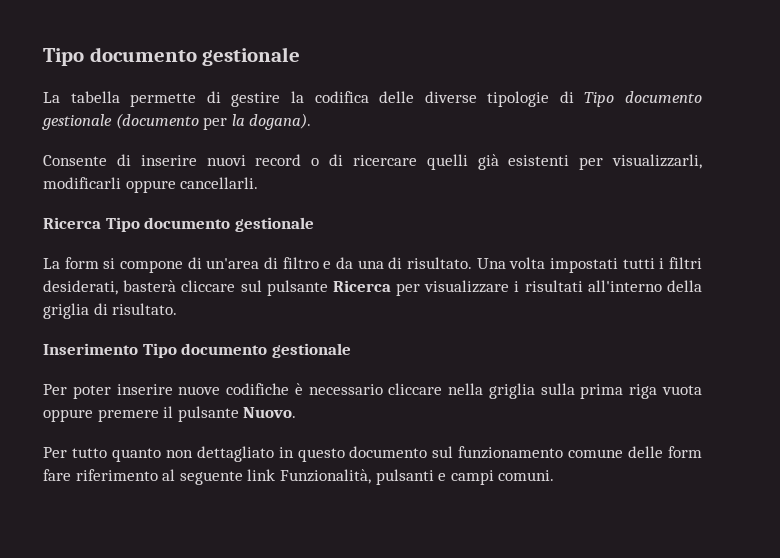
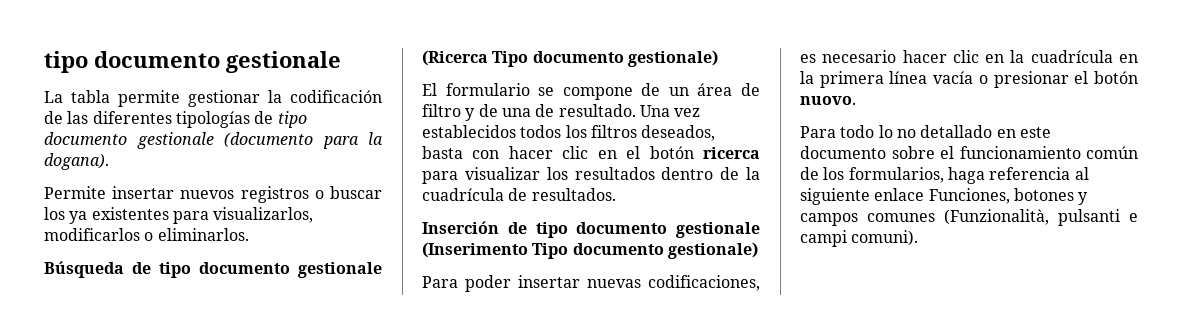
[43,47,301,66] [43,91,615,107] Tipo documento gestionale // La tabella permette di gestire la codifica delle diverse tipologie di Tipo -> [44,51,341,73] [44,90,382,107] [44,111,307,128] tipo documento gestionale // La tabla permite gestionar la codificación de las diferentes tipologías de tipo
[203,117,228,130] per -> [322,136,359,149] para
[43,154,702,170] [43,177,259,193] [43,217,314,232] [43,257,702,273] [43,280,702,296] [43,303,178,319] [43,343,351,358] [43,383,702,399] [43,406,297,422] [43,446,702,462] [43,469,371,485] Consente di inserire nuovi record o di ricercare quelli già esistenti per visualizzarli, modificarli oppure cancellarli. // Ricerca Tipo documento gestionale // La form si compone di un'area di filtro e da una di risultato. Una volta impostati tutti i filtri desiderati, basterà cliccare sul pulsante Ricerca per visualizzare i risultati all'interno della griglia di risultato. // Inserimento Tipo documento gestionale // Per poter inserire nuove codifiche è necessario cliccare nella griglia sulla prima riga vuota oppure premere il pulsante Nuovo. // Per tutto quanto non dettagliato in questo documento sul funzionamento comune delle form fare riferimento al seguente link Funzionalità, -> [44,186,382,203] [44,207,314,224] [44,228,249,241] [44,261,382,278] [422,50,718,67] [422,83,760,100] [422,104,701,121] [422,125,716,141] [422,146,760,159] [422,167,760,184] [422,188,616,201] [422,221,760,238] [422,242,758,259] [422,275,760,292] [800,50,1138,63] [800,71,1138,88] [800,96,856,105] [800,125,1051,138] [800,146,1138,159] [800,167,1089,184] [800,188,1089,205] [800,209,1049,226] Permite insertar nuevos registros o buscar los ya existentes para visualizarlos, modificarlos o eliminarlos. // Búsqueda de tipo documento gestionale (Ricerca Tipo documento gestionale) // El formulario se compone de un área de filtro y de una de resultado. Una vez establecidos todos los filtros deseados, basta con hacer clic en el botón ricerca para visualizar los resultados dentro de la cuadrícula de resultados. // Inserción de tipo documento gestionale (Inserimento Tipo documento gestionale) // Para poder insertar nuevas codificaciones, es necesario hacer clic en la cuadrícula en la primera línea vacía o presionar el botón nuovo. // Para todo lo no detallado en este documento sobre el funcionamiento común de los formularios, haga referencia al siguiente enlace Funciones, botones y campos comunes (Funzionalità,
[498,470,555,481] comuni. -> [851,230,919,246] comuni).

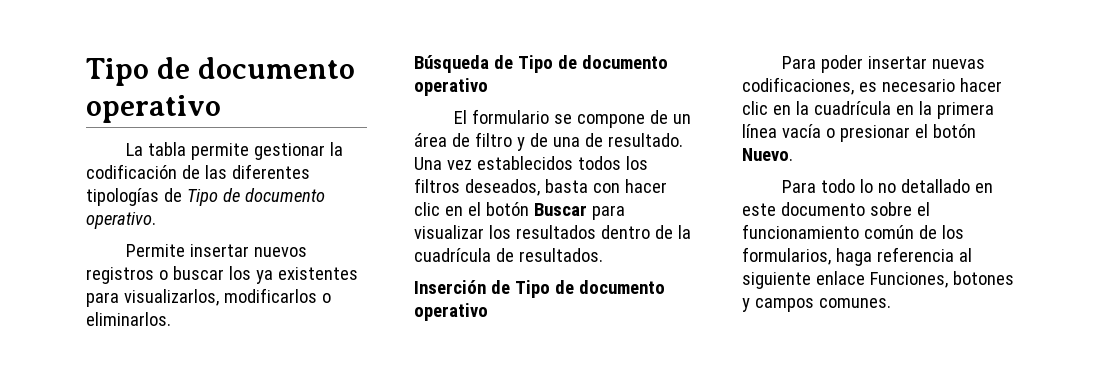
[44,51,341,73] tipo documento gestionale -> [86,57,356,86] [86,95,221,123] Tipo de documento operativo
[277,111,307,128] [44,132,383,149] [44,153,109,170] tipo documento gestionale (documento para la dogana). -> [186,188,325,206] [86,212,156,229] Tipo de documento operativo.
[159,262,382,278] [422,50,718,67] tipo documento gestionale (Ricerca Tipo documento gestionale) -> [517,55,668,73] [414,78,488,96] Tipo de documento operativo
[703,147,760,159] ricerca -> [533,203,587,216] Buscar
[535,222,760,238] [422,242,758,259] tipo documento gestionale (Inserimento Tipo documento gestionale) -> [514,280,665,298] [414,303,488,321] Tipo de documento operativo
[800,96,856,105] nuovo. -> [742,148,793,161] Nuevo.
[867,209,1138,226] [800,230,919,247] comunes (Funzionalità, pulsanti e campi comuni). -> [818,298,891,308] comunes.

